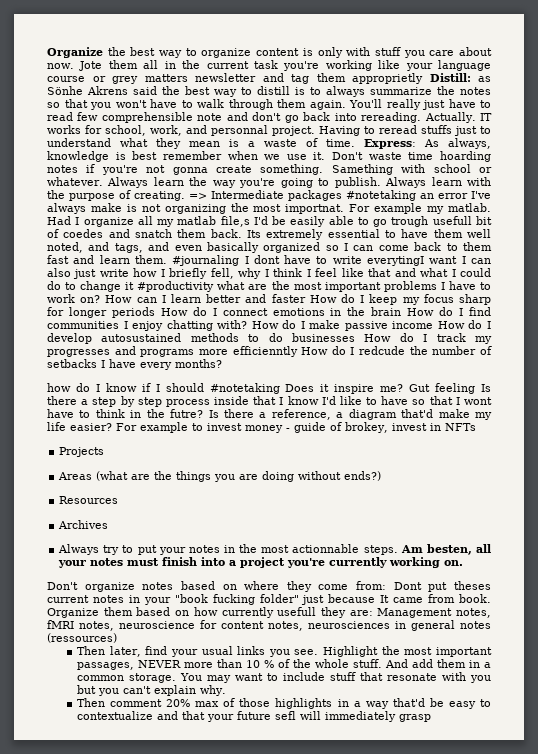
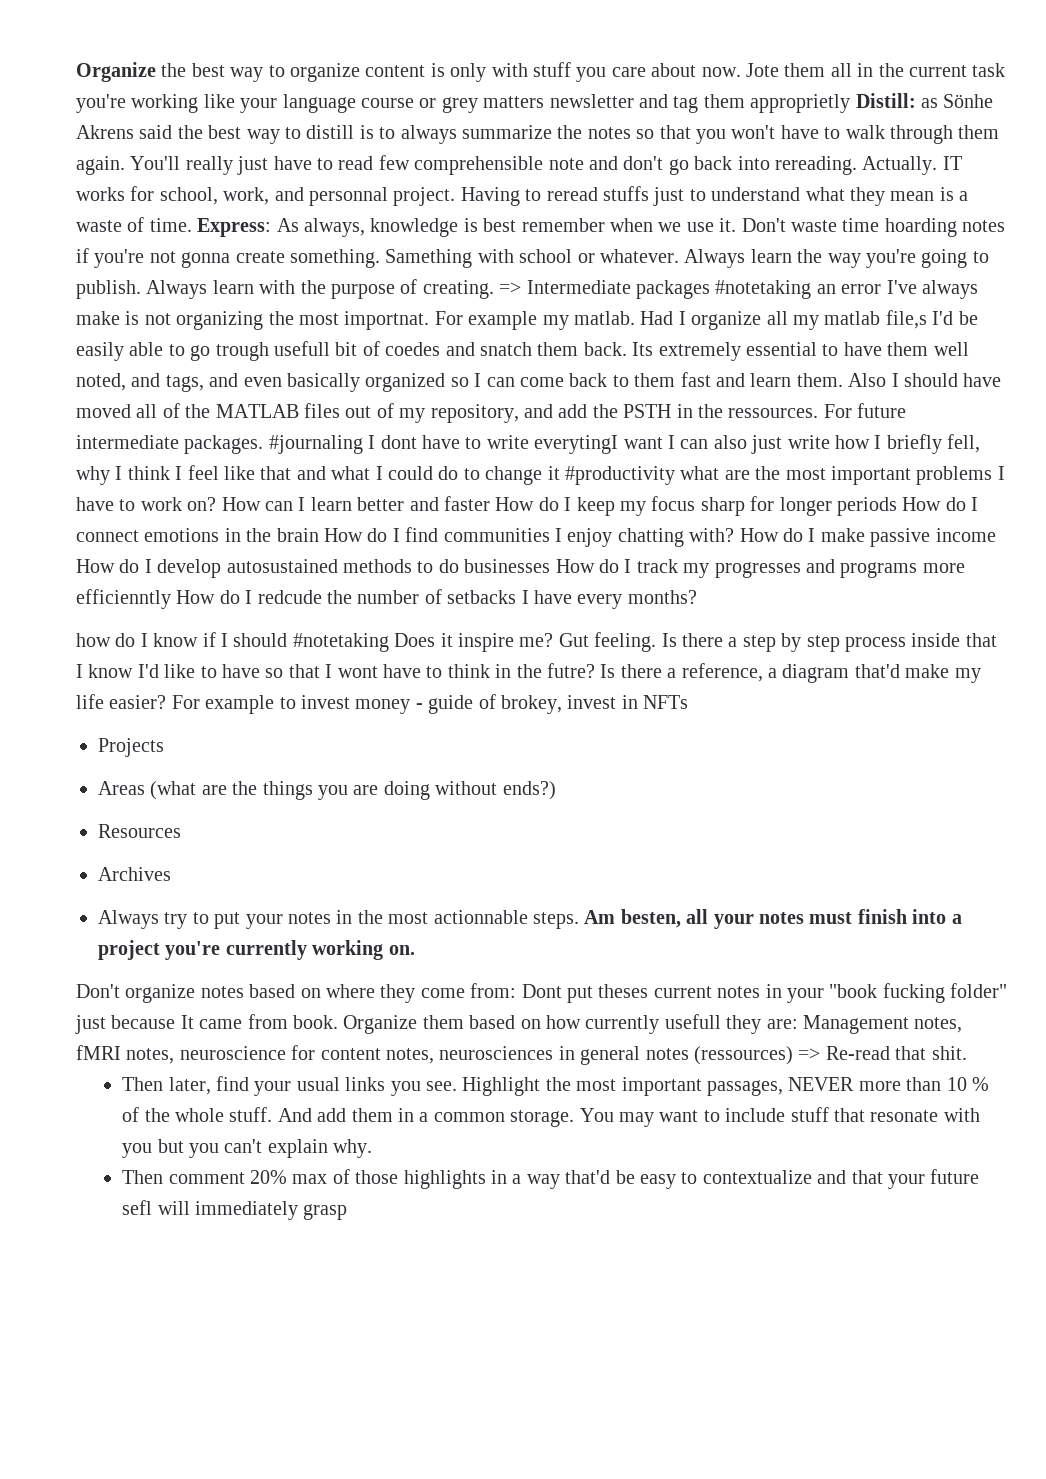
(167, 259) none -> [848,373,1002,387] [76,403,907,423] [76,435,264,454] Also I should have moved all of the MATLAB files out of my repository, and add the PSTH in the ressources. For future intermediate packages.
[435,383,476,394] feeling -> [594,632,657,652] feeling.
(117, 638) none -> [798,1046,967,1060] => Re-read that shit.

